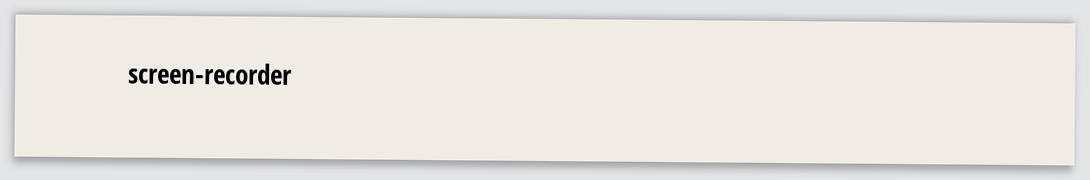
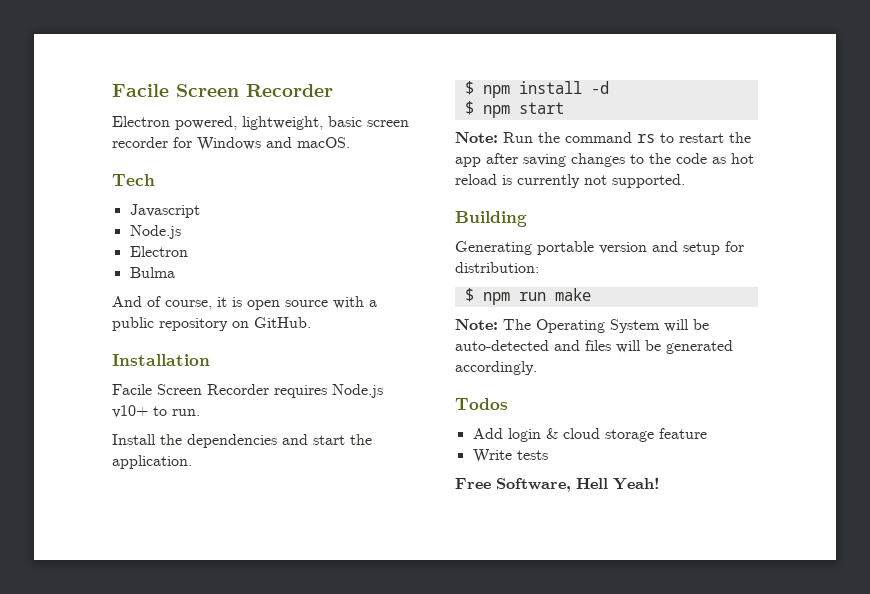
[128,62,293,85] screen-recorder -> [112,84,333,97] [112,116,409,130] [112,137,350,151] [112,174,155,186] [129,204,200,218] [129,225,181,239] [129,246,188,257] [129,267,175,278] [112,296,377,310] [112,317,311,331] [112,354,210,366] [112,384,383,398] [112,405,200,418] [112,434,372,448] [112,455,192,469] [464,81,609,98] [464,101,564,118] [455,132,751,143] [455,153,754,167] [455,174,685,188] [455,211,527,227] [455,241,744,255] [455,262,539,273] [464,288,591,305] [455,319,709,333] [455,340,733,354] [455,361,537,375] [455,398,508,410] [472,428,707,442] [472,449,548,463] [455,477,660,492] Facile Screen Recorder // Electron powered, lightweight, basic screen recorder for Windows and macOS. // Tech // Javascript // Node.js // Electron // Bulma // And of course, it is open source with a public repository on GitHub. // Installation // Facile Screen Recorder requires Node.js v10+ to run. // Install the dependencies and start the application. // $ npm install -d // $ npm start // Note: Run the command rs to restart the app after saving changes to the code as hot reload is currently not supported. // Building // Generating portable version and setup for distribution: // $ npm run make // Note: The Operating System will be auto-detected and files will be generated accordingly. // Todos // Add login & cloud storage feature // Write tests // Free Software, Hell Yeah!

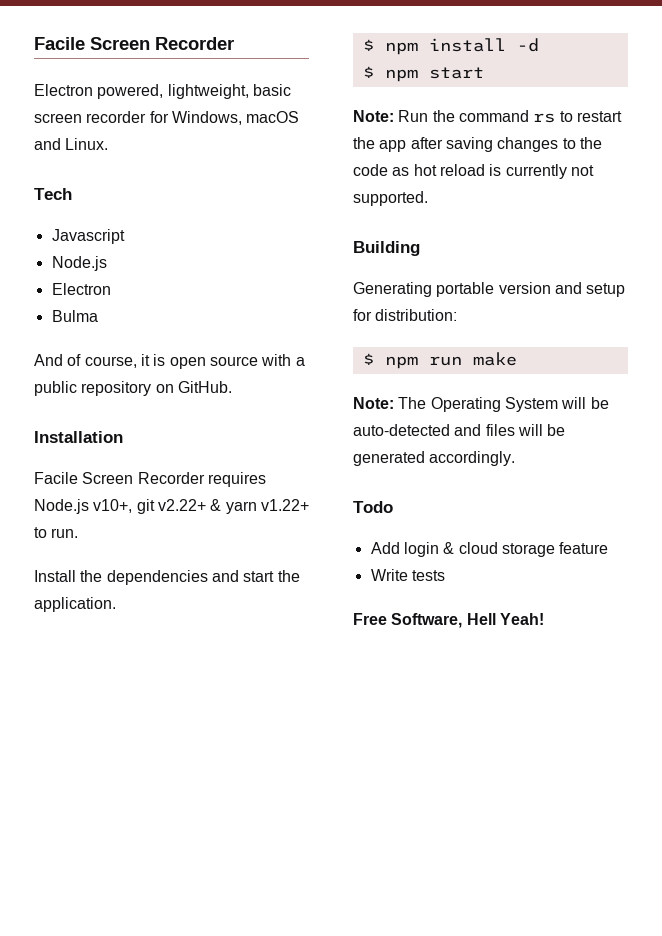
[197,137,350,151] Windows and macOS. -> [171,111,300,125] [34,138,109,150] Windows, macOS and Linux.
[112,405,148,418] v10+ -> [93,499,309,514] v10+, git v2.22+ & yarn v1.22+
[455,398,508,410] Todos -> [353,501,393,513] Todo

